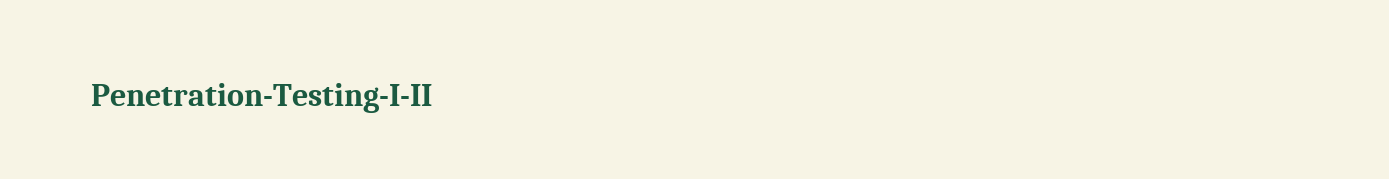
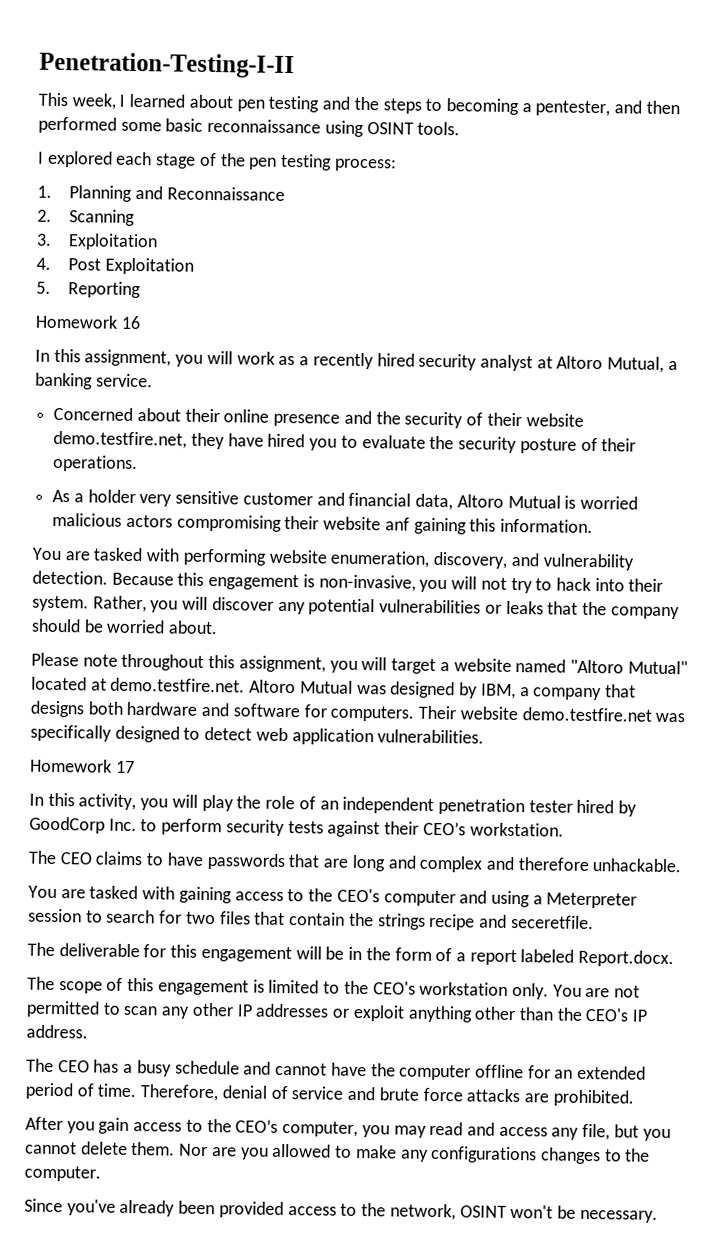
(432, 98) none -> [38,92,680,117] [38,116,461,137] [38,150,397,172] [37,185,285,202] [37,209,136,227] [36,233,159,251] [36,257,195,275] [36,281,142,299] [35,314,141,330] [35,348,678,373] [35,372,153,390] [53,406,584,429] [53,430,637,454] [53,454,139,473] [52,489,638,511] [52,512,594,535] [32,547,634,571] [32,570,664,594] [32,595,680,620] [31,618,219,635] [31,652,688,675] [31,676,636,701] [30,700,686,723] [30,724,485,746] [30,758,135,774] [29,792,638,817] [29,816,564,838] [28,850,682,873] [28,885,638,909] [28,908,594,931] [27,942,675,968] [27,976,641,1000] [26,1000,649,1023] [26,1024,88,1039] [26,1058,647,1081] [25,1082,634,1107] [25,1116,671,1142] [25,1141,651,1165] [24,1165,101,1182] [24,1198,658,1223] // This week, I learned about pen testing and the steps to becoming a pentester, and then performed some basic reconnaissance using OSINT tools. // I explored each stage of the pen testing process: // 1. Planning and Reconnaissance // 2. Scanning // 3. Exploitation // 4. Post Exploitation // 5. Reporting // Homework 16 // In this assignment, you will work as a recently hired security analyst at Altoro Mutual, a banking service. // Concerned about their online presence and the security of their website demo.testfire.net, they have hired you to evaluate the security posture of their operations. // As a holder very sensitive customer and financial data, Altoro Mutual is worried malicious actors compromising their website anf gaining this information. // You are tasked with performing website enumeration, discovery, and vulnerability detection. Because this engagement is non-invasive, you will not try to hack into their system. Rather, you will discover any potential vulnerabilities or leaks that the company should be worried about. // Please note throughout this assignment, you will target a website named "Altoro Mutual" located at demo.testfire.net. Altoro Mutual was designed by IBM, a company that designs both hardware and software for computers. Their website demo.testfire.net was specifically designed to detect web application vulnerabilities. // Homework 17 // In this activity, you will play the role of an independent penetration tester hired by GoodCorp Inc. to perform security tests against their CEO’s workstation. // The CEO claims to have passwords that are long and complex and therefore unhackable. // You are tasked with gaining access to the CEO's computer and using a Meterpreter session to search for two files that contain the strings recipe and seceretfile. // The deliverable for this engagement will be in the form of a report labeled Report.docx. // The scope of this engagement is limited to the CEO's workstation only. You are not permitted to scan any other IP addresses or exploit anything other than the CEO's IP address. // The CEO has a busy schedule and cannot have the computer offline for an extended period of time. Therefore, denial of service and brute force attacks are prohibited. // After you gain access to the CEO’s computer, you may read and access any file, but you cannot delete them. Nor are you allowed to make any configurations changes to the computer. // Since you've already been provided access to the network, OSINT won't be necessary.

